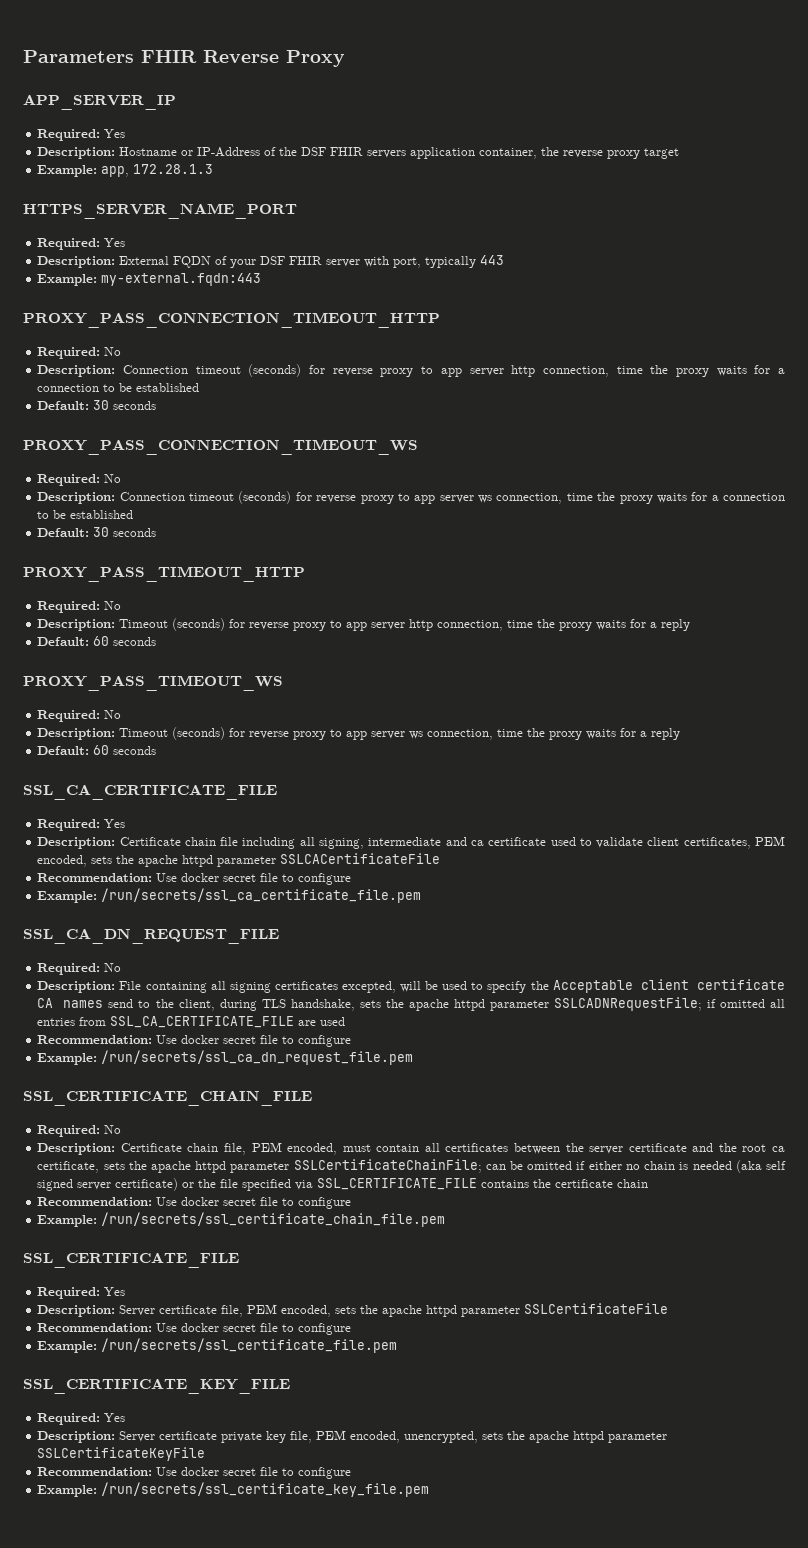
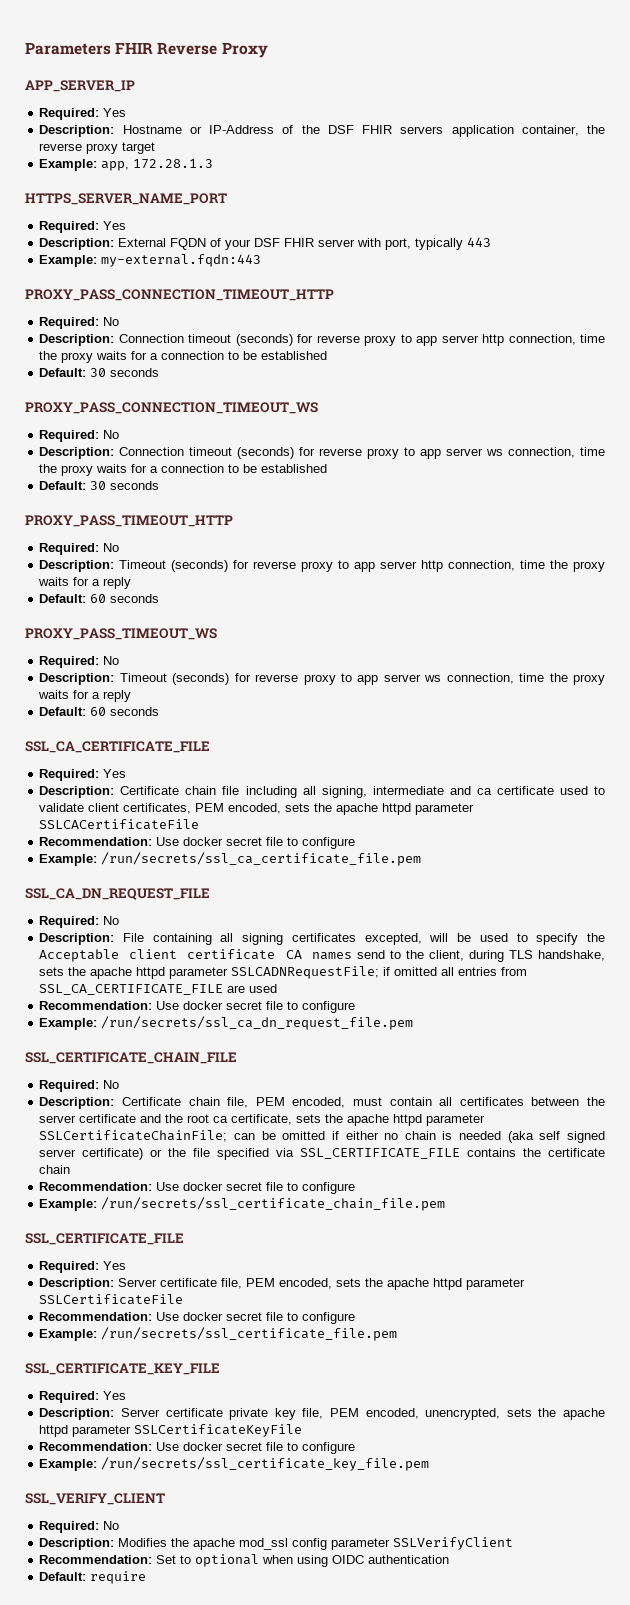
(430, 1489) none -> [25,1493,165,1505] [39,1521,120,1533] [39,1537,514,1550] [39,1554,450,1567] [39,1571,147,1584] // SSL_VERIFY_CLIENT // Required: No // Description: Modifies the apache mod_ssl config parameter SSLVerifyClient // Recommendation: Set to optional when using OIDC authentication // Default: require

